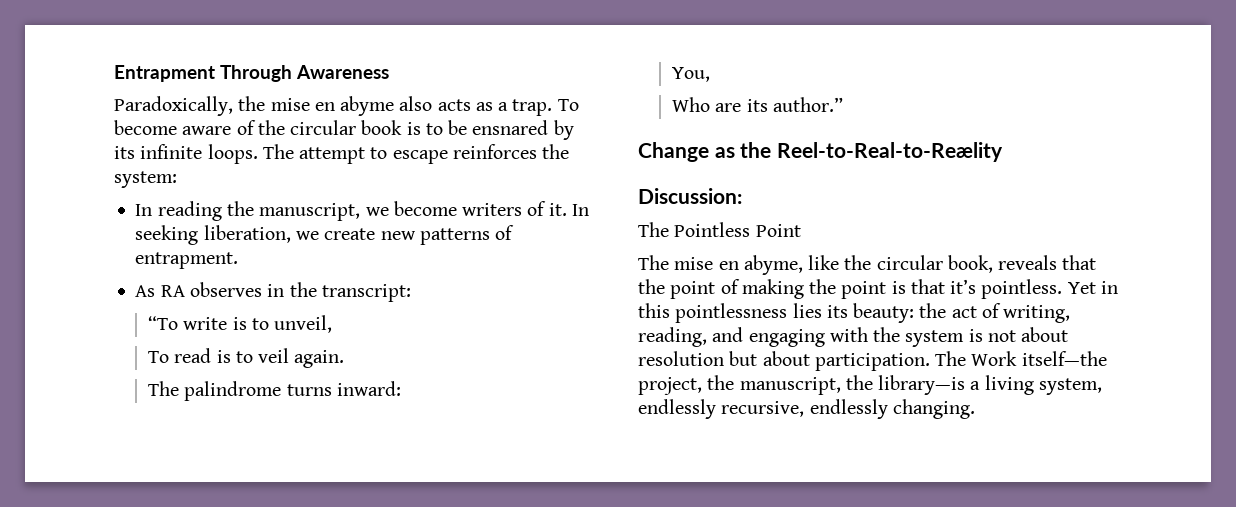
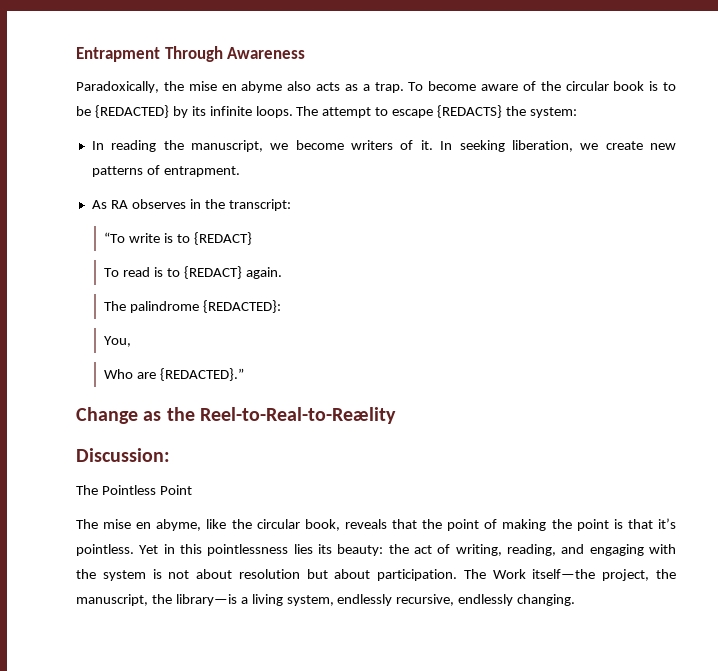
[472,120,549,135] ensnared -> [94,105,169,118] {REDACTED}
[452,144,537,159] reinforces -> [437,105,503,118] {REDACTS}
[274,315,333,333] unveil, -> [193,232,252,245] {REDACT}
[258,348,290,363] veil -> [183,266,242,279] {REDACT}
[286,381,401,396] turns inward: -> [202,300,281,313] {REDACTED}:
[746,97,843,112] its author.” -> [159,368,244,381] {REDACTED}.”

